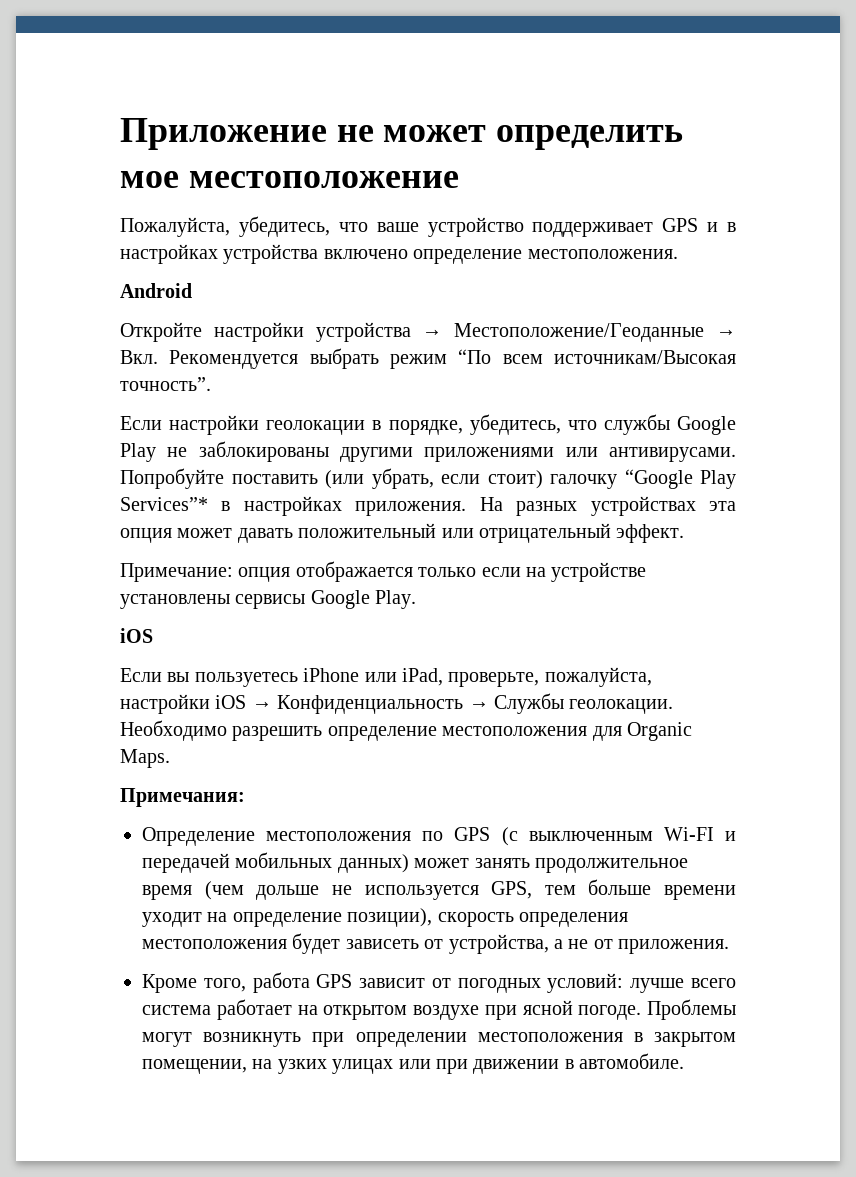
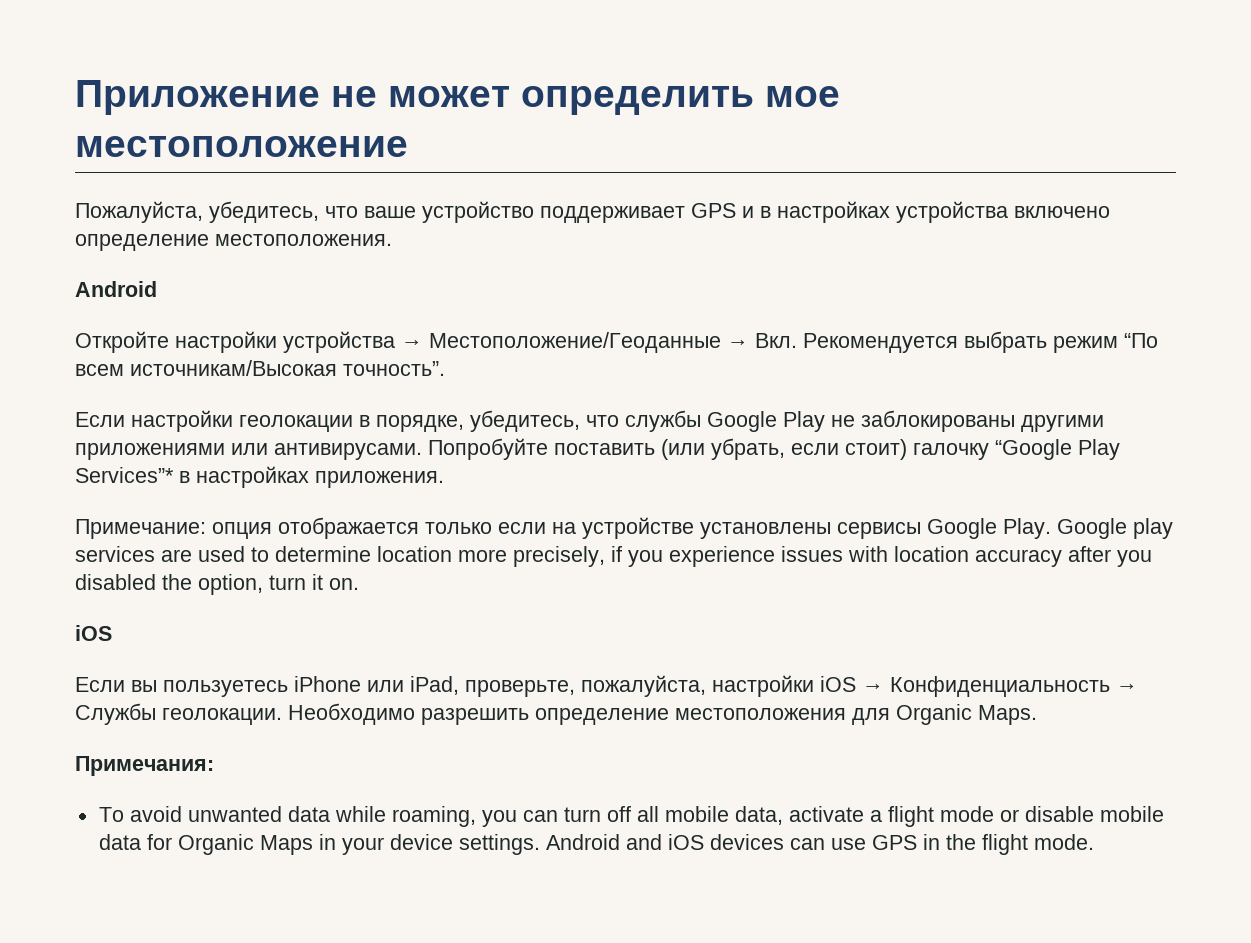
[479,496,736,516] [120,523,685,543] На разных устройствах эта опция может давать положительный или отрицательный эффект. -> (444, 479) none
(417, 599) none -> [1057,518,1173,539] [75,546,1152,567] [75,574,359,595] Google play services are used to determine location more precisely, if you experience issues with location accuracy after you disabled the option, turn it on.
[142,827,736,846] [142,852,688,873] [142,879,736,900] [142,908,628,927] [142,933,730,954] [142,972,736,993] [142,999,736,1020] [142,1032,736,1047] [142,1053,685,1074] Определение местоположения по GPS (с выключенным Wi-FI и передачей мобильных данных) может занять продолжительное время (чем дольше не используется GPS, тем больше времени уходит на определение позиции), скорость определения местоположения будет зависеть от устройства, а не от приложения. // Кроме того, работа GPS зависит от погодных условий: лучше всего система работает на открытом воздухе при ясной погоде. Проблемы могут возникнуть при определении местоположения в закрытом помещении, на узких улицах или при движении в автомобиле. -> [98,806,1164,827] [98,834,1094,855] To avoid unwanted data while roaming, you can turn off all mobile data, activate a flight mode or disable mobile data for Organic Maps in your device settings. Android and iOS devices can use GPS in the flight mode.

